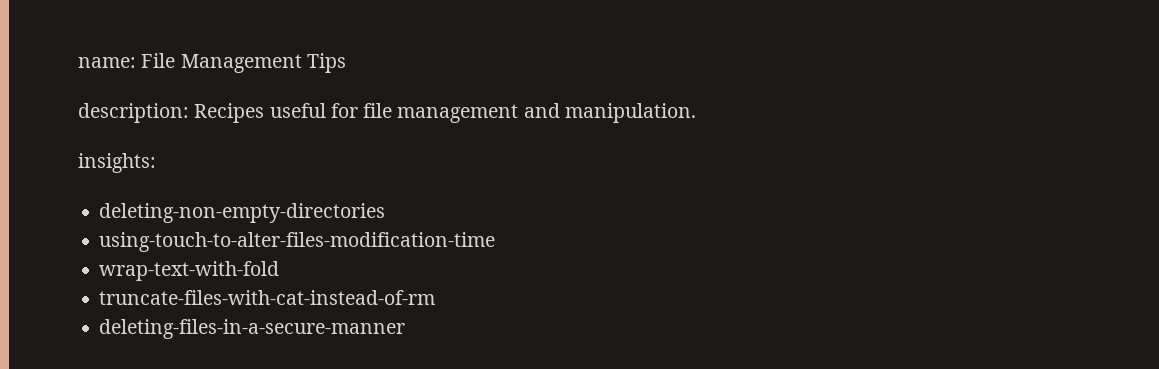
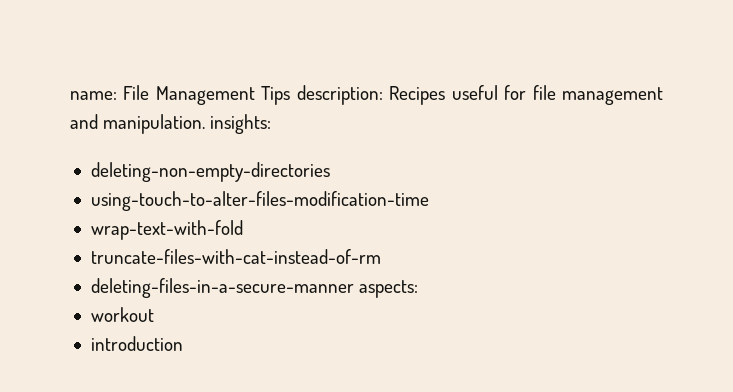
(346, 63) // -> (291, 95) none
(696, 113) // -> (206, 124) none
(406, 329) none -> [359,280,419,298] [90,307,154,322] [90,336,183,351] aspects: // workout // introduction

